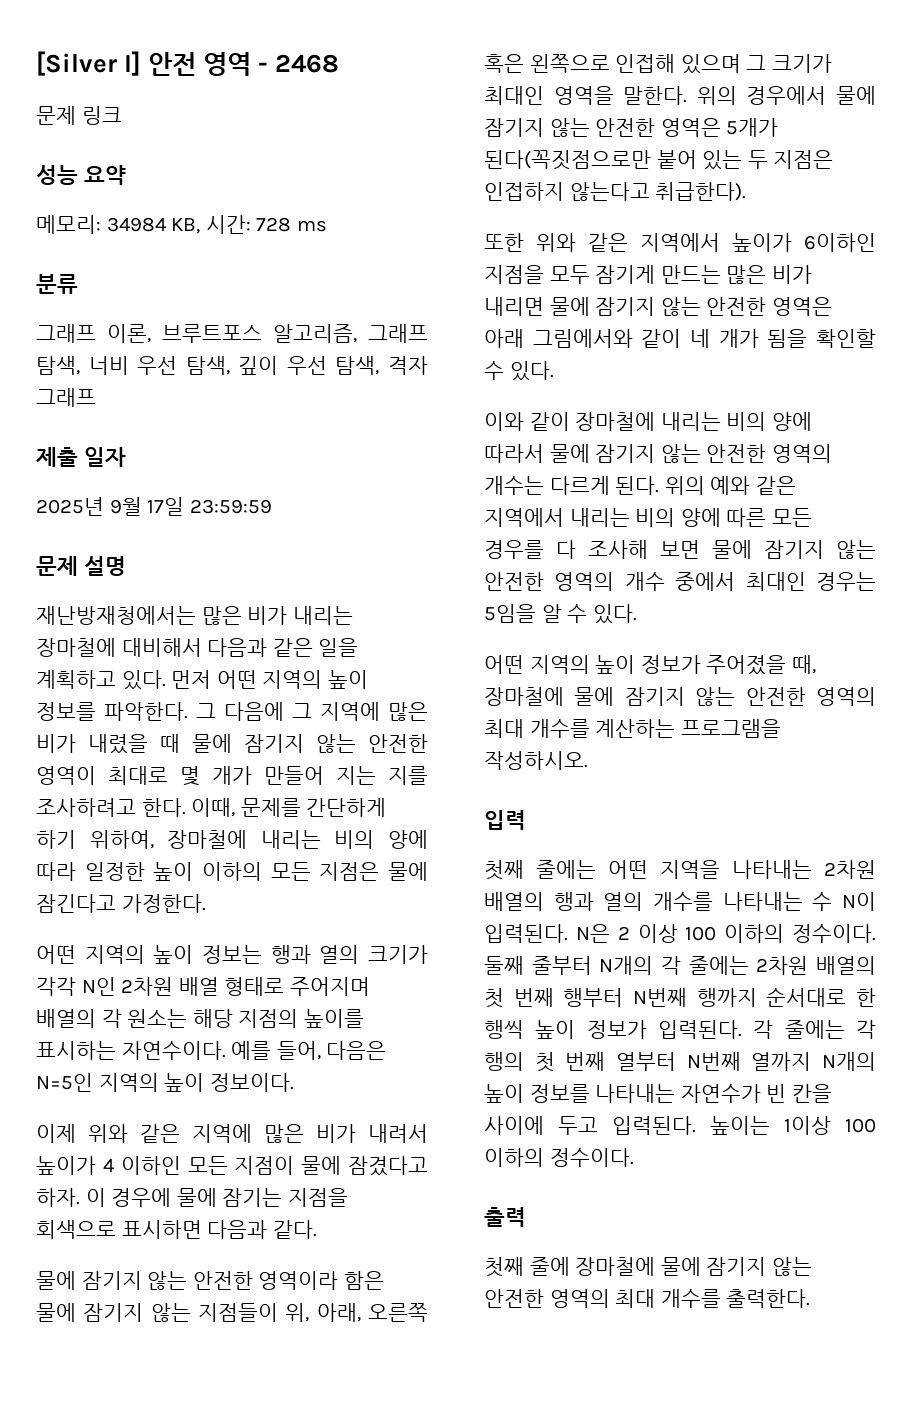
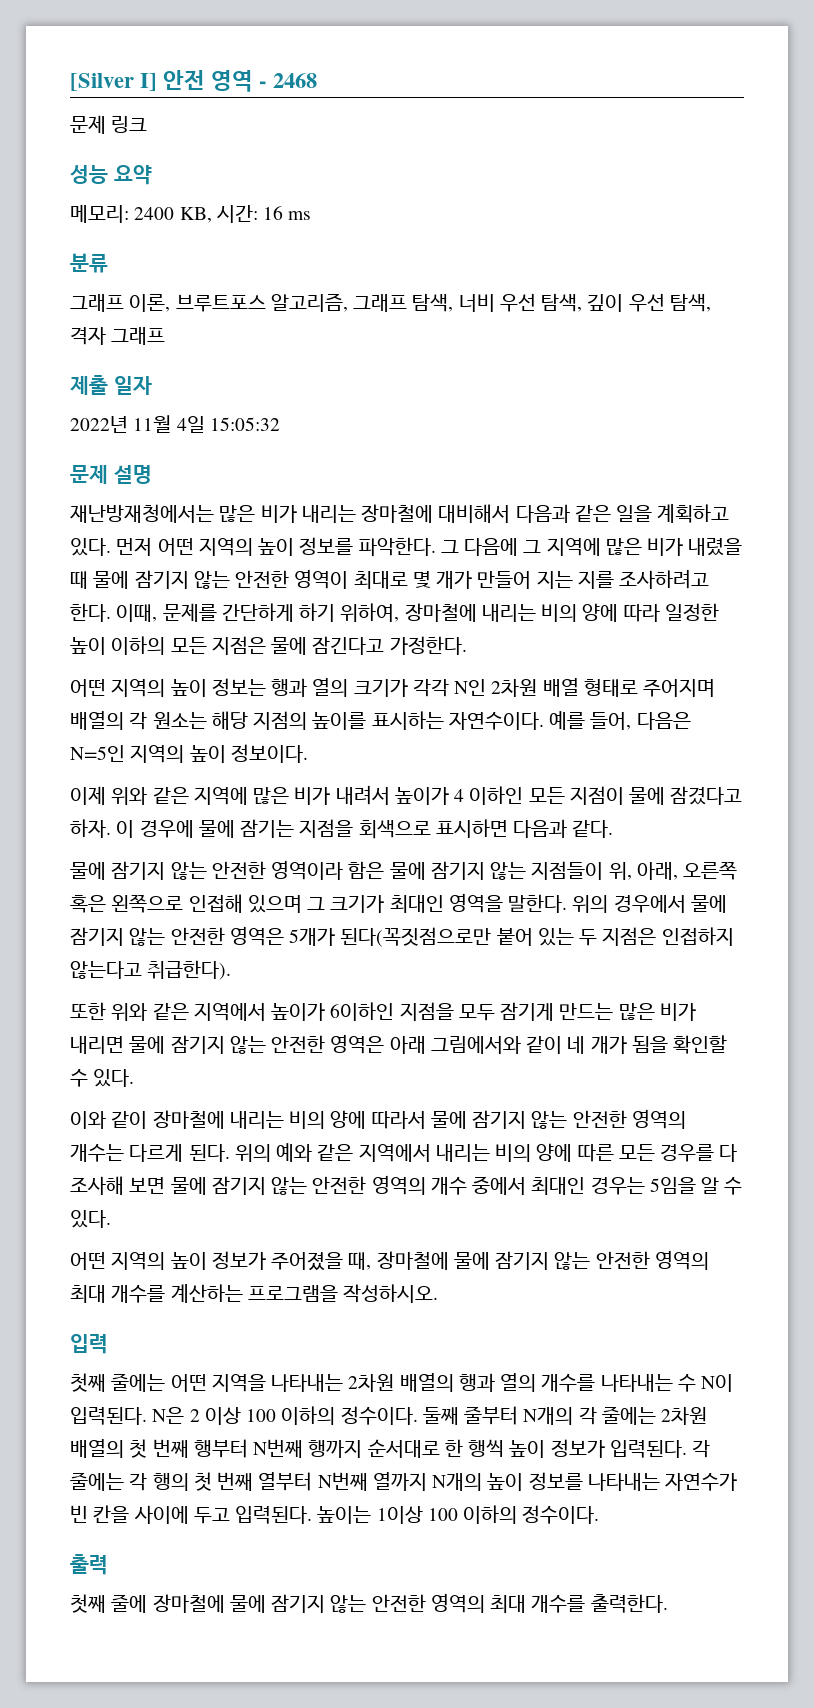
[106,217,166,232] 34984 -> [134,207,175,220] 2400
[256,217,292,232] 728 -> [263,206,284,220] 16
[36,497,272,516] 2025년 9월 17일 23:59:59 -> [70,415,280,433] 2022년 11월 4일 15:05:32

